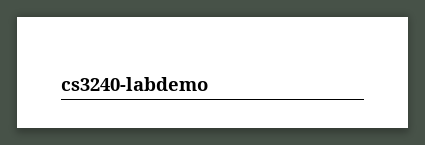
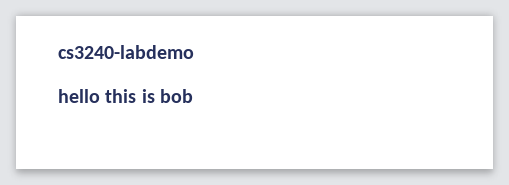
(208, 84) none -> [58,89,193,103] // hello this is bob

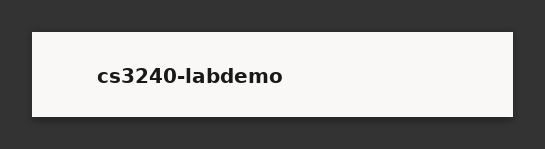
[58,89,193,103] // hello this is bob -> (283, 75) none

